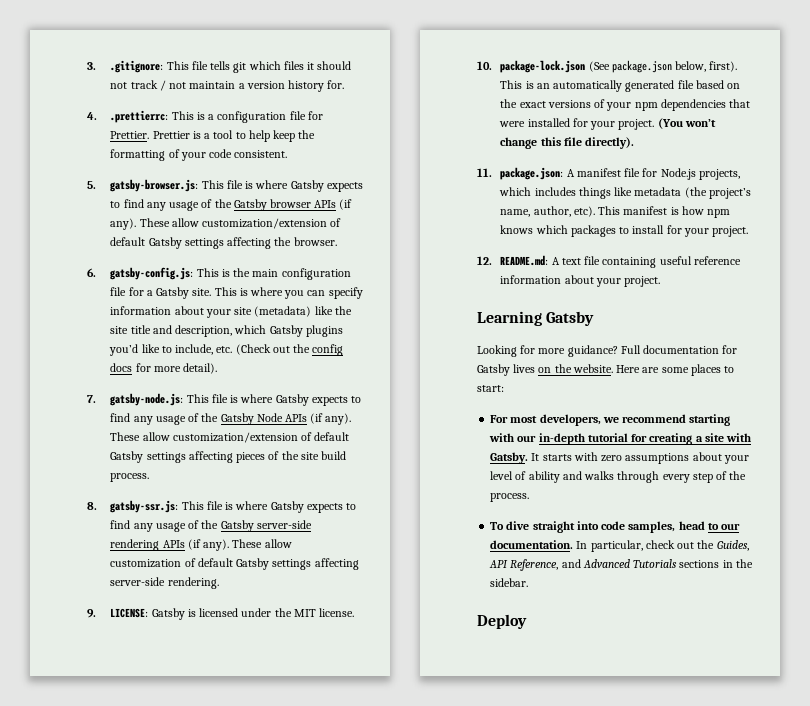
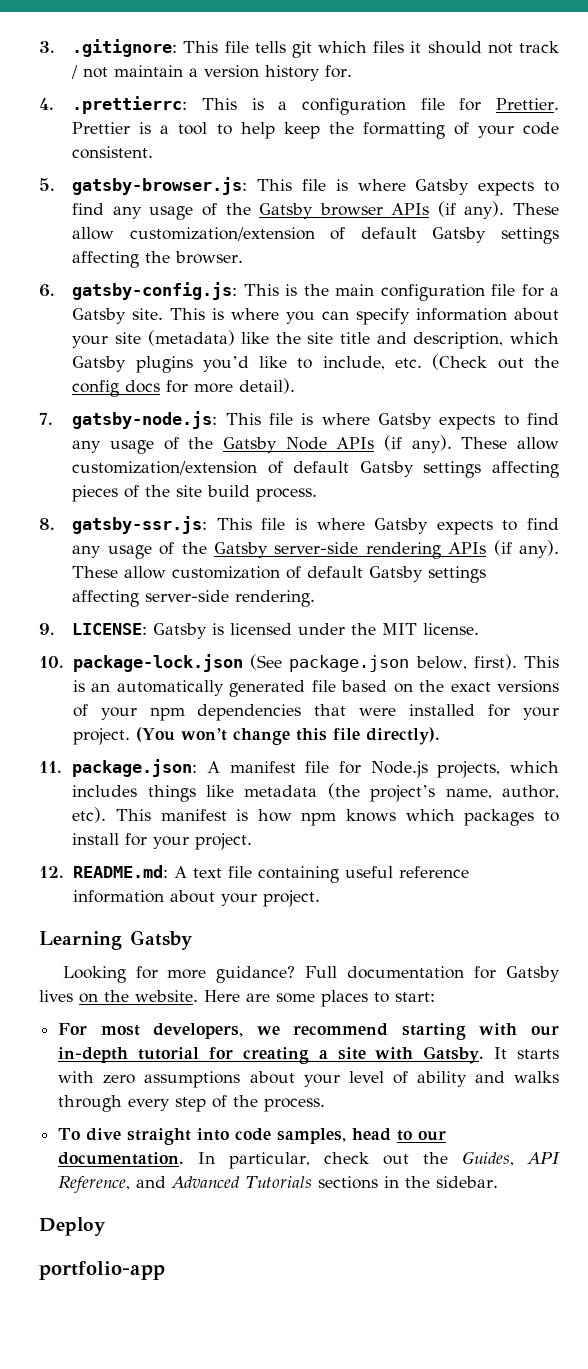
(527, 621) none -> [39,1261,165,1280] // portfolio-app

